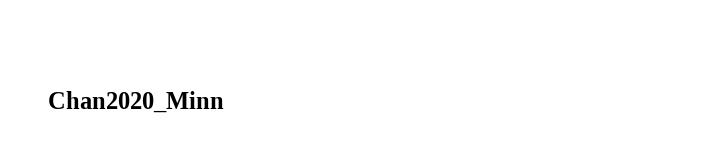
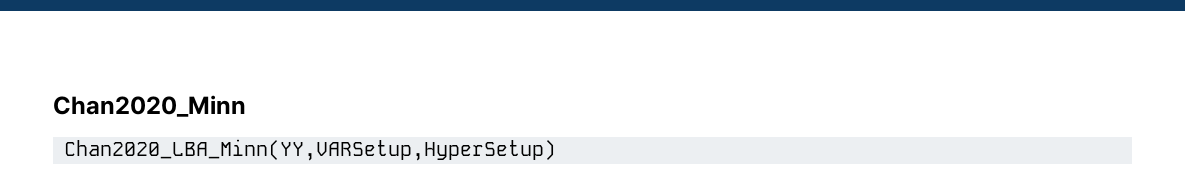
(224, 102) none -> [64,139,557,161] // Chan2020_LBA_Minn(YY,VARSetup,HyperSetup)

